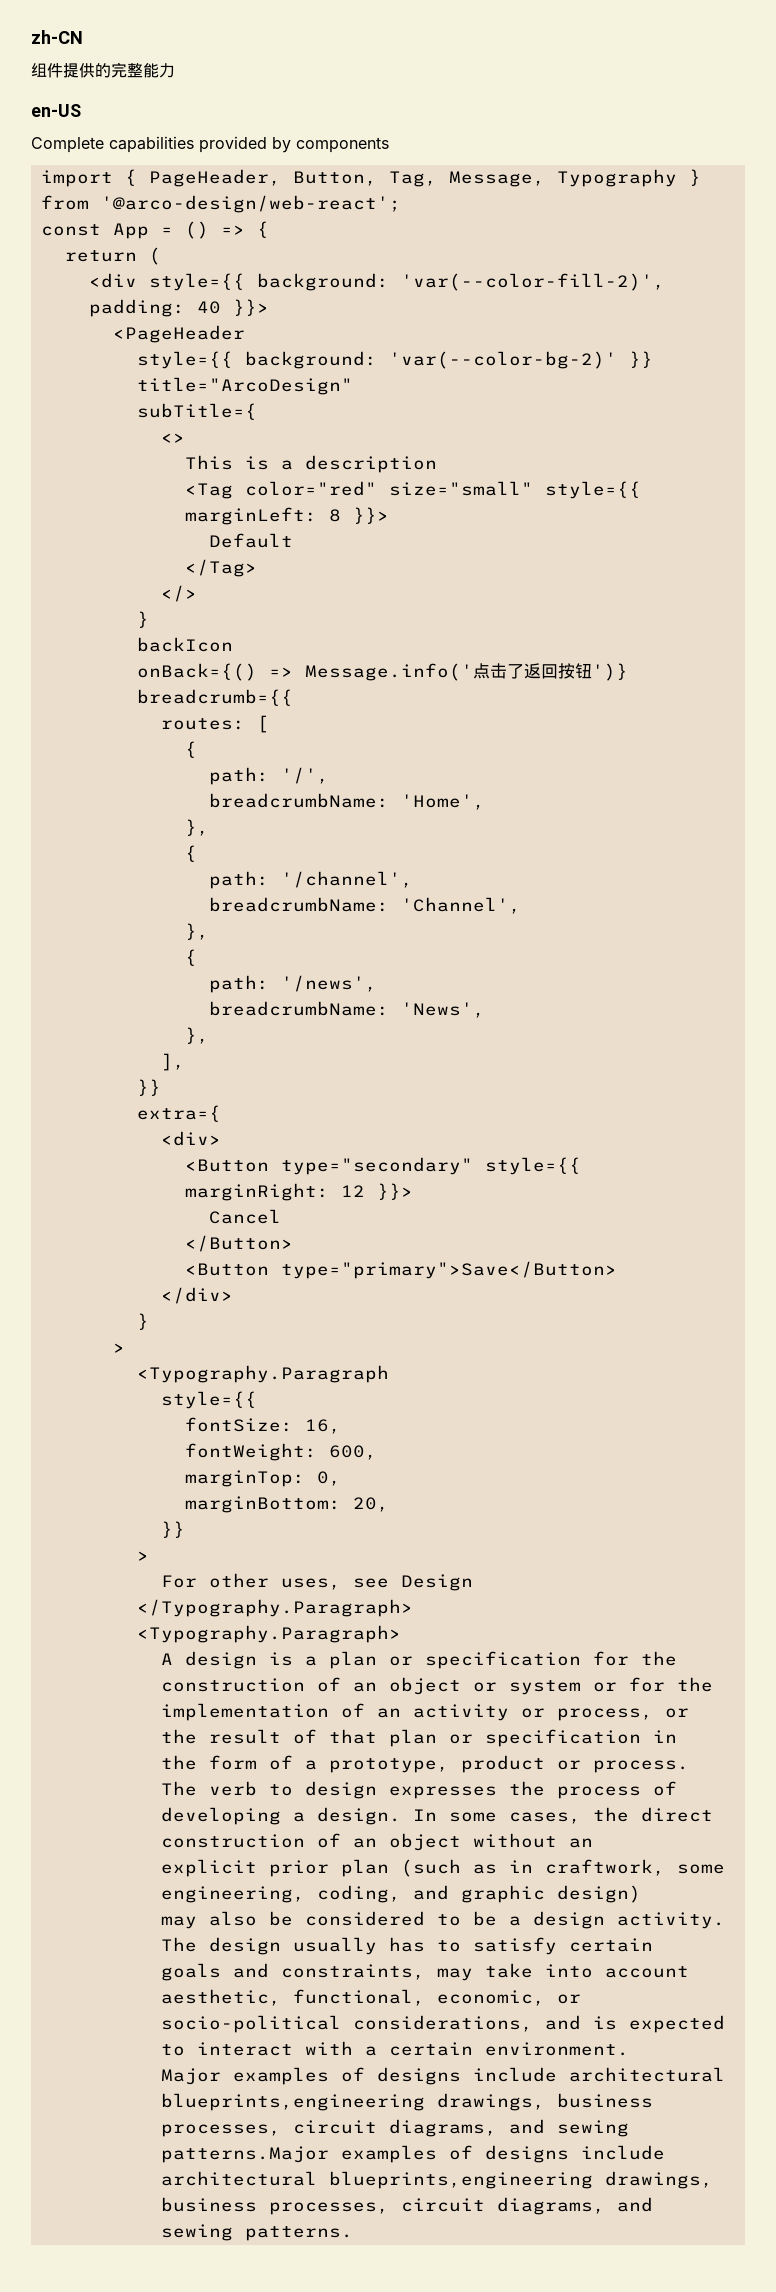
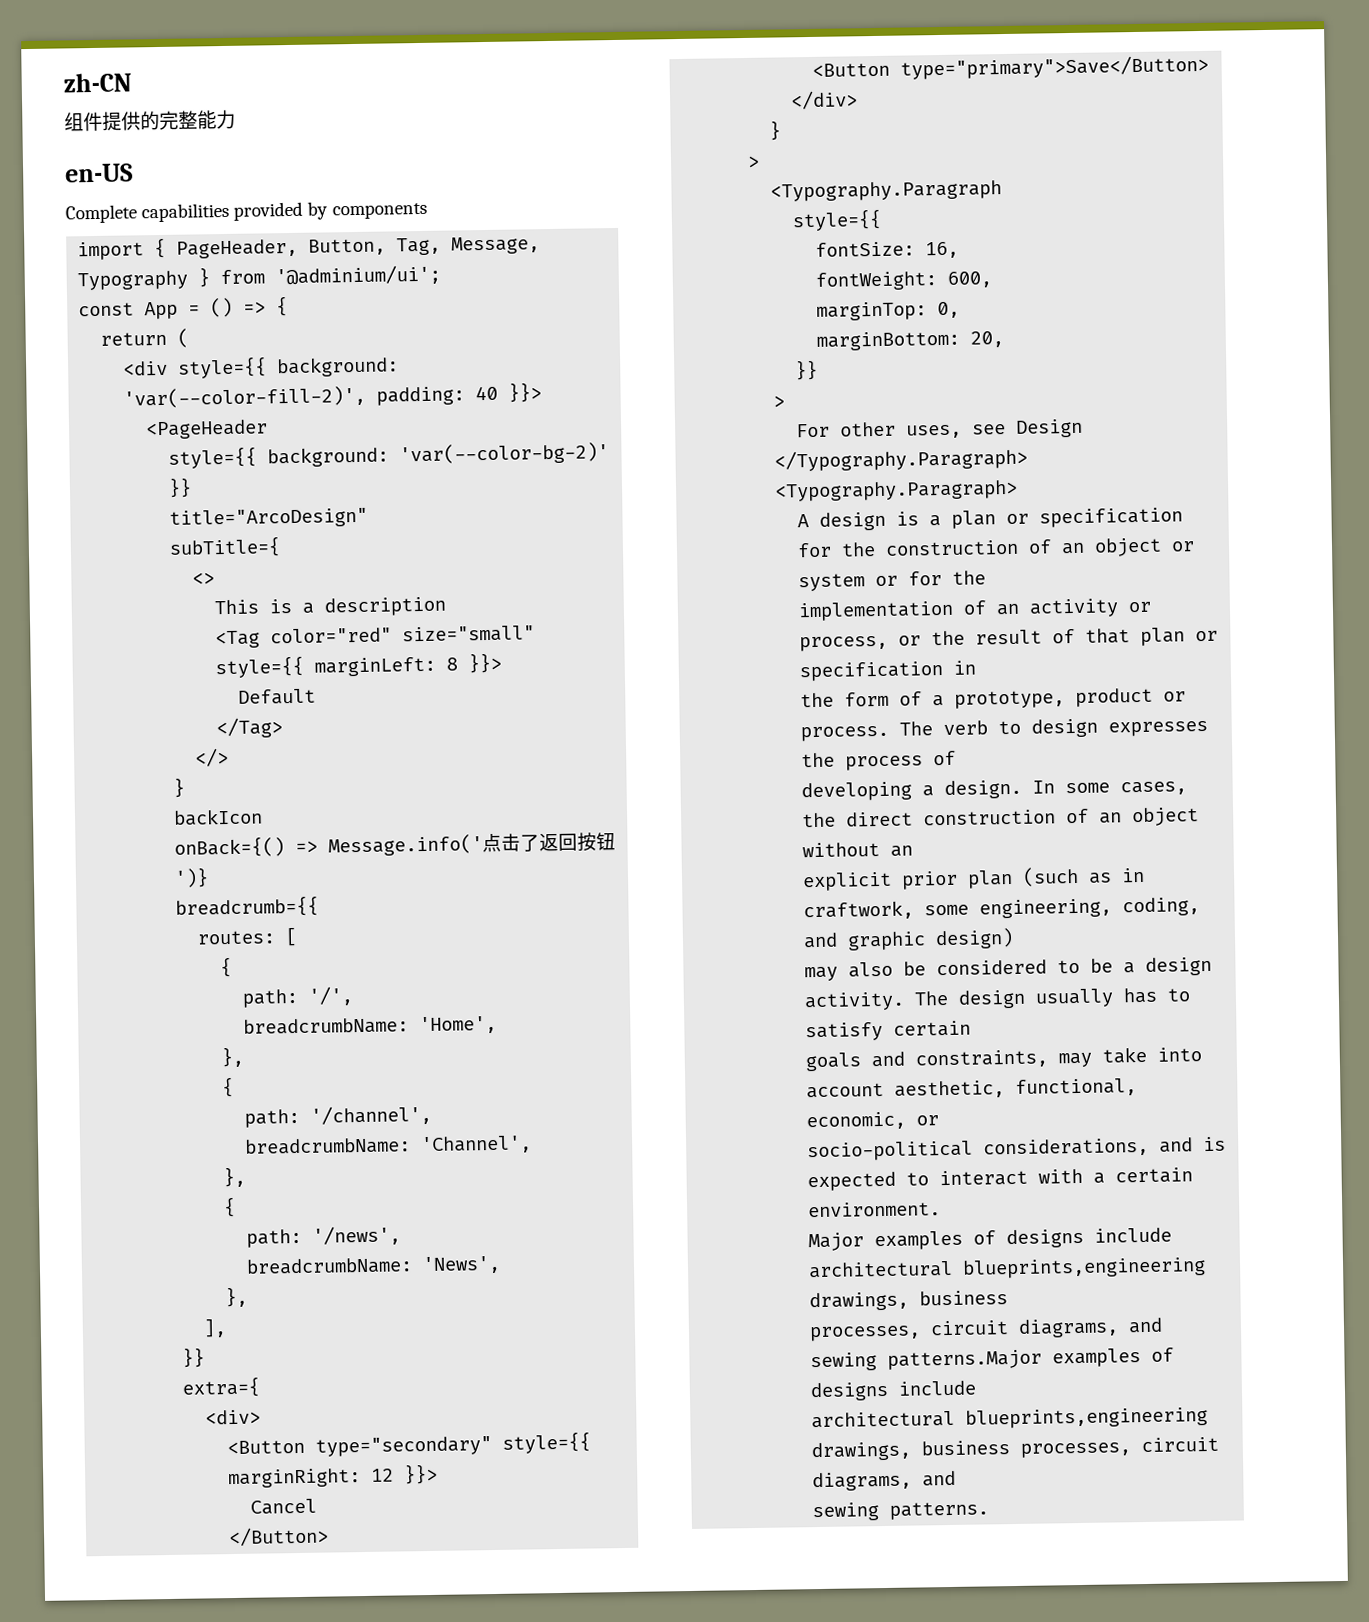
[100,195,401,213] '@arco-design/web-react'; -> [275,264,442,287] '@adminium/ui';

